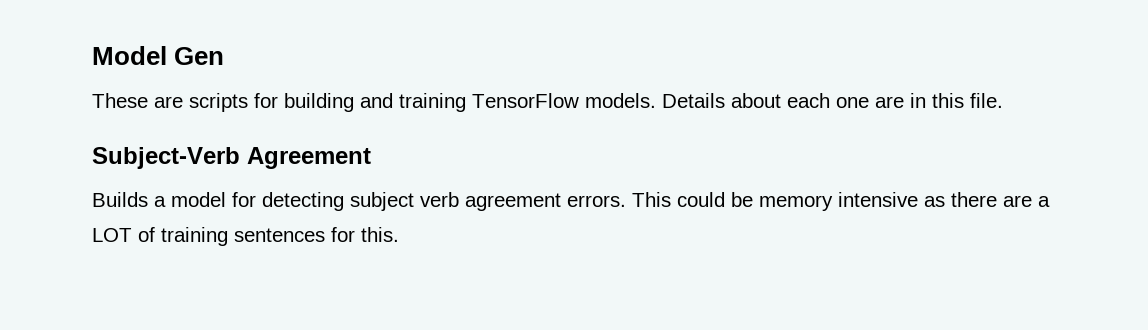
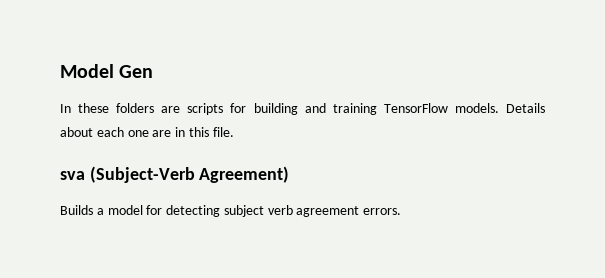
[92,93,148,108] These -> [60,103,155,113] In these folders
[92,147,371,169] Subject-Verb Agreement -> [60,166,290,183] sva (Subject-Verb Agreement)
[632,192,1050,211] [92,227,399,246] This could be memory intensive as there are a LOT of training sentences for this. -> (402, 211) none

